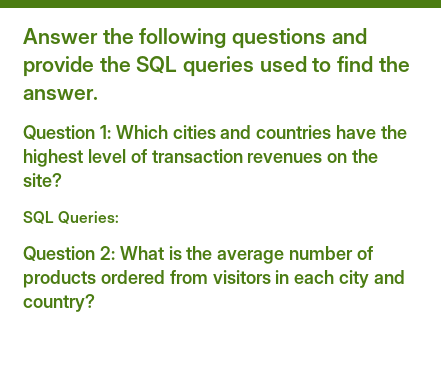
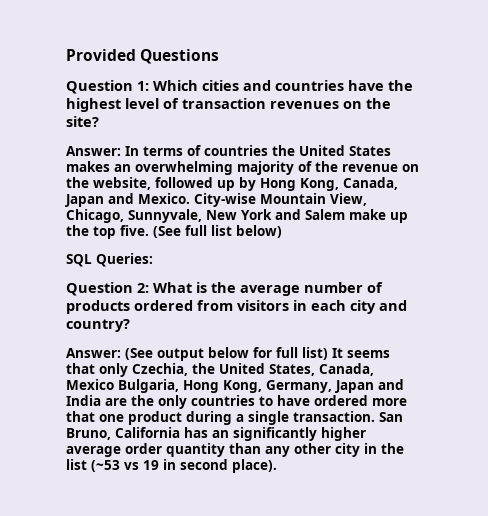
[23,28,367,49] [23,56,410,77] [23,89,98,100] Answer the following questions and provide the SQL queries used to find the answer. -> [66,49,220,64] Provided Questions
(62, 180) none -> [66,145,391,156] [66,161,419,175] [66,177,398,191] [65,193,367,207] [66,209,408,223] [66,225,282,239] // Answer: In terms of countries the United States makes an overwhelming majority of the revenue on the website, followed up by Hong Kong, Canada, Japan and Mexico. City-wise Mountain View, Chicago, Sunnyvale, New York and Salem make up the top five. (See full list below)
(95, 303) none -> [66,347,390,361] [66,363,374,377] [66,379,404,393] [66,395,407,409] [66,411,403,425] [66,427,366,441] [66,443,404,457] [66,459,277,473] // Answer: (See output below for full list) It seems that only Czechia, the United States, Canada, Mexico Bulgaria, Hong Kong, Germany, Japan and India are the only countries to have ordered more that one product during a single transaction. San Bruno, California has an significantly higher average order quantity than any other city in the list (~53 vs 19 in second place).

